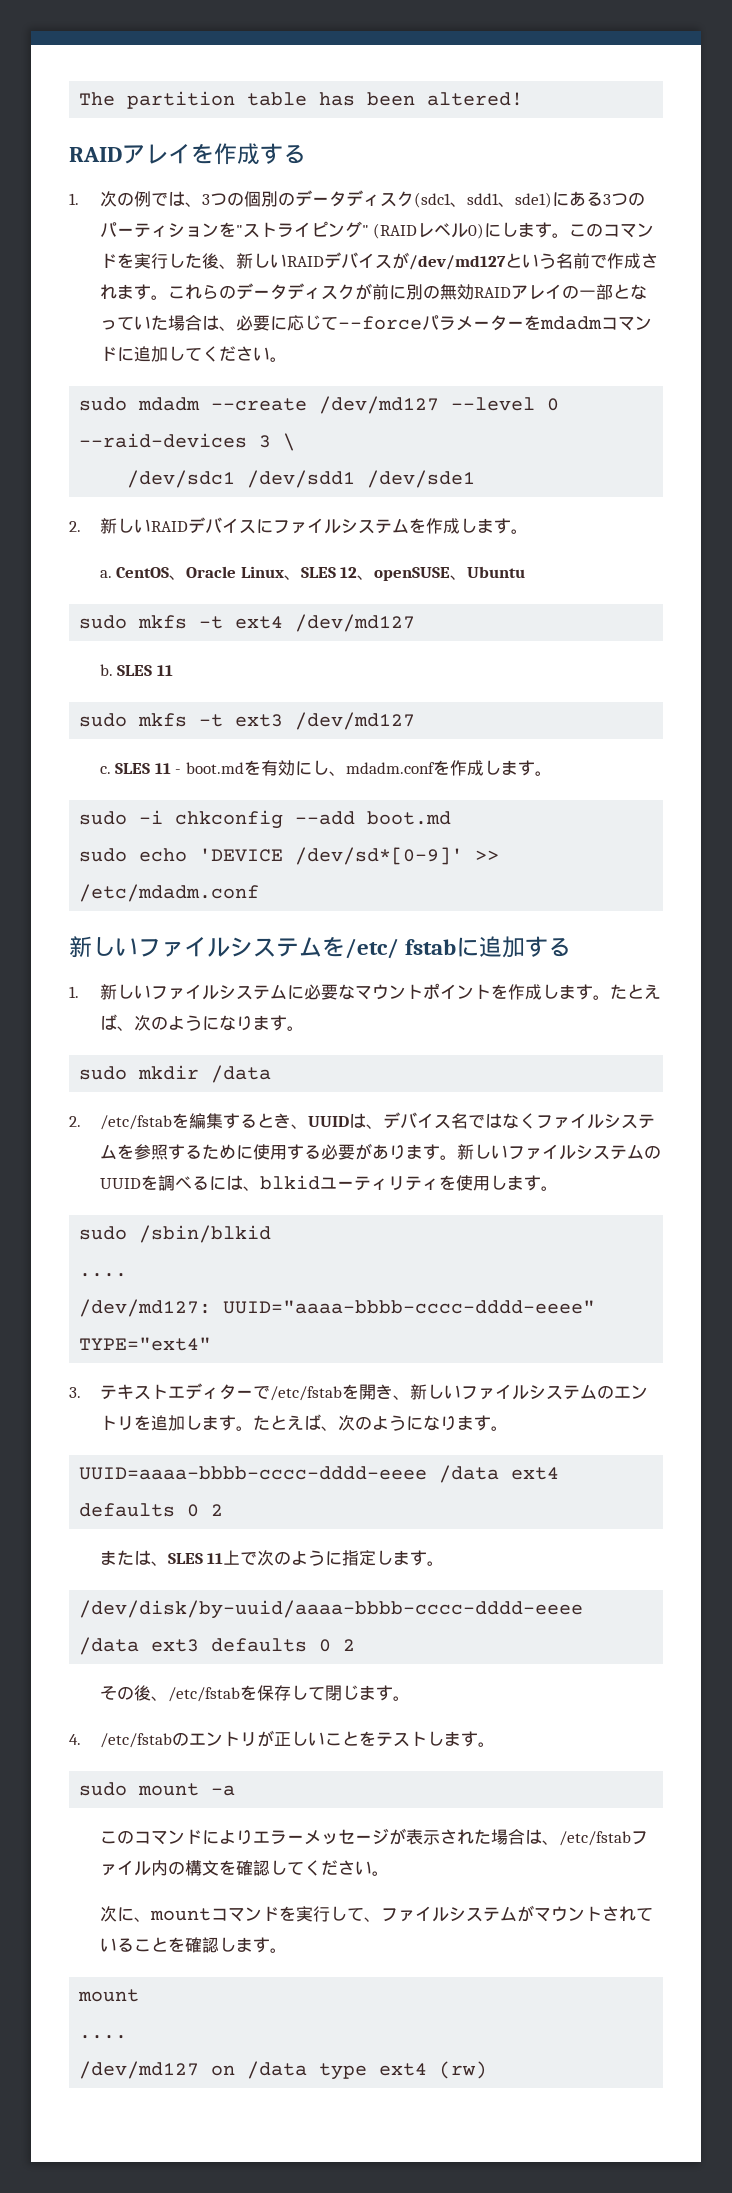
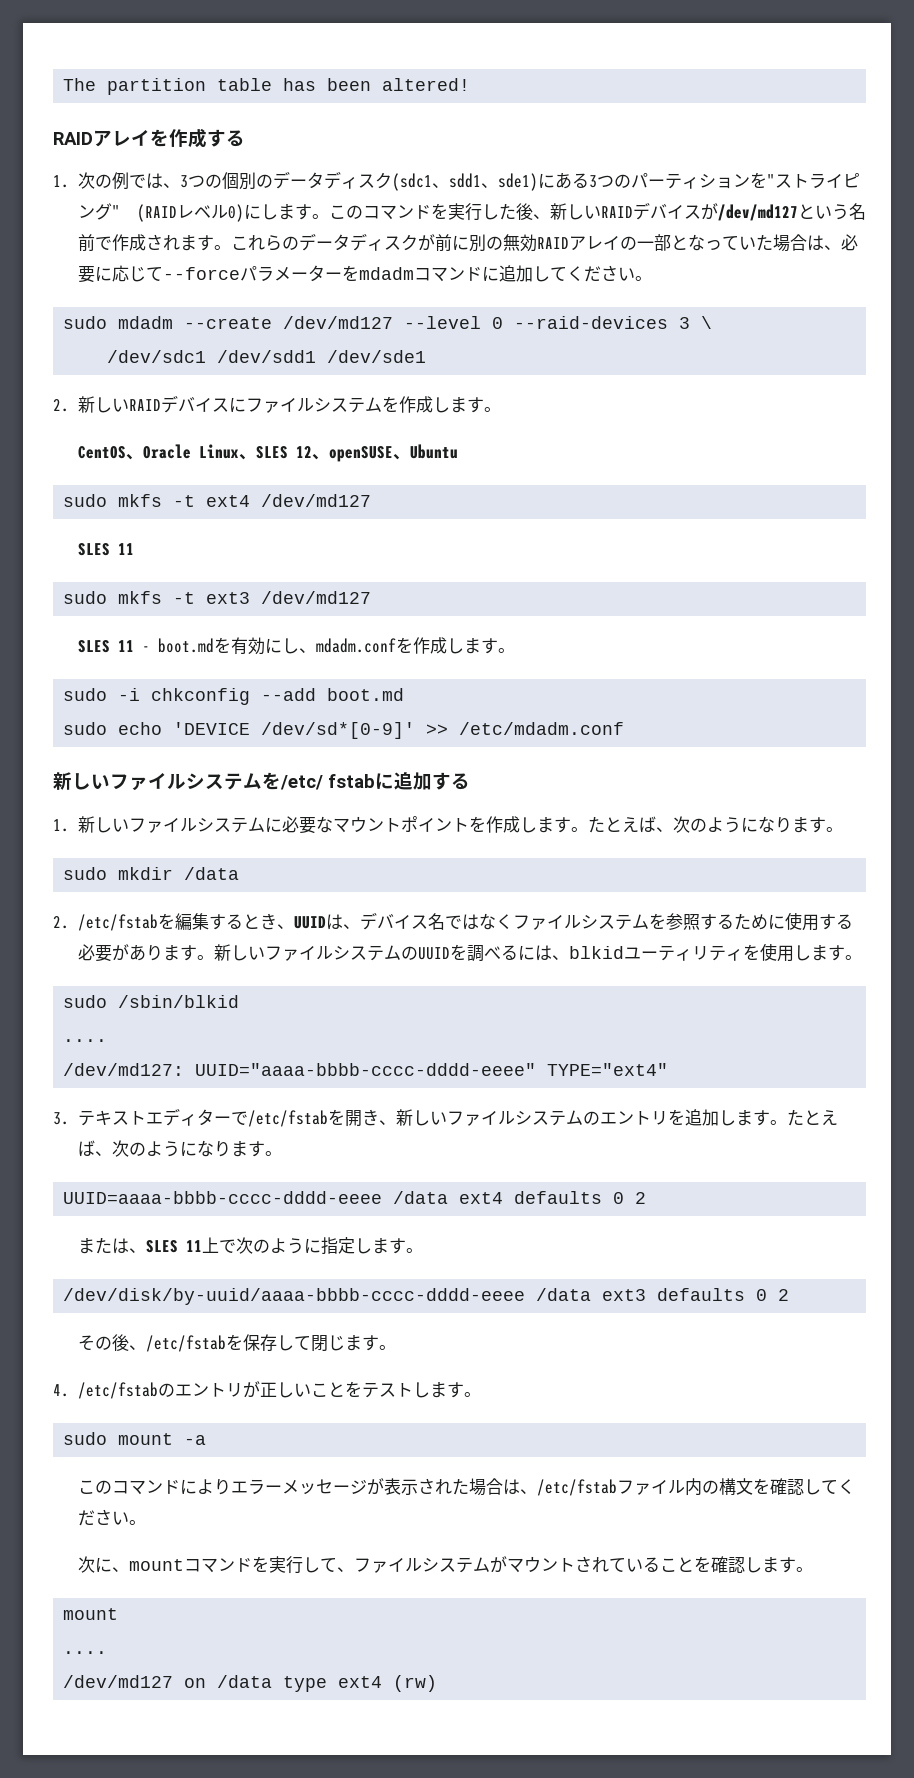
[99,570,112,578] a. -> (502, 409) none
[99,664,113,676] b. -> (372, 500) none
[99,766,111,774] c. -> (372, 597) none

